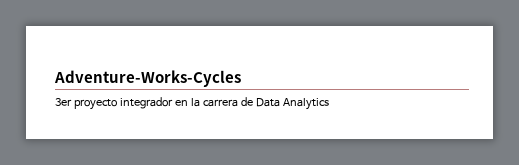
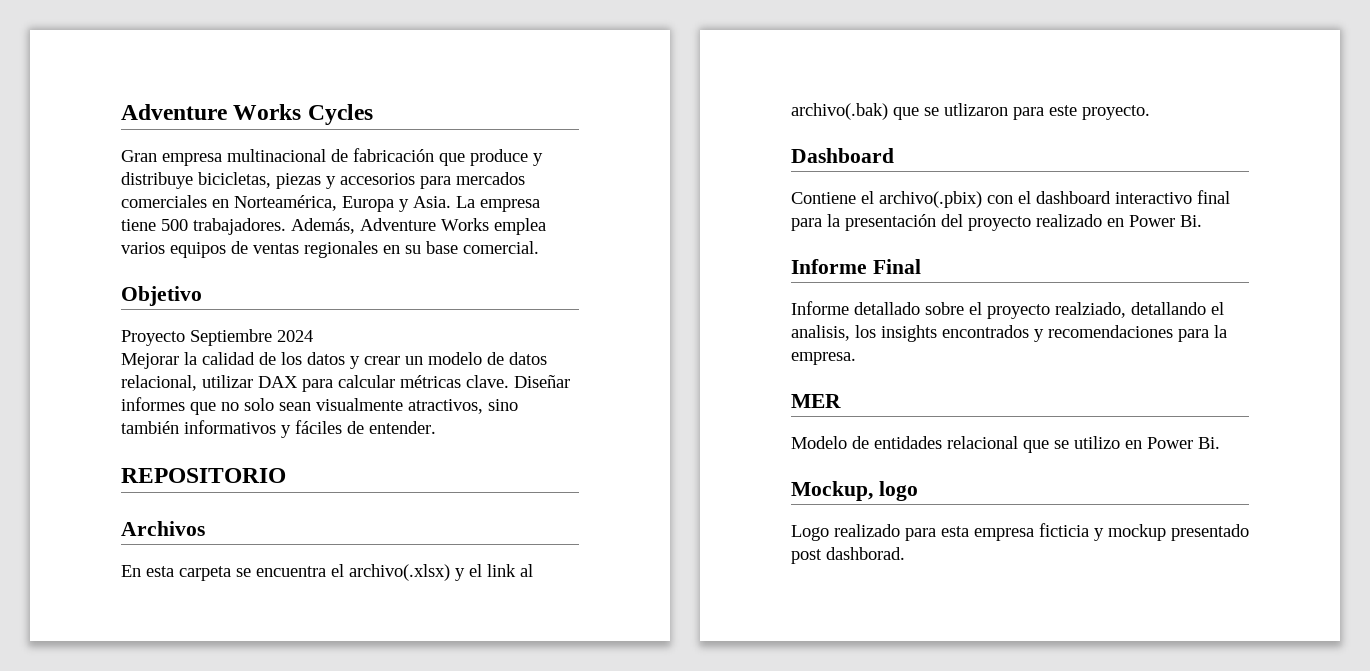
[54,70,241,87] [55,97,329,110] Adventure-Works-Cycles // 3er proyecto integrador en la carrera de Data Analytics -> [121,104,373,125] [121,148,543,166] [121,172,525,189] [121,195,540,212] [121,218,546,235] [121,241,539,258] [121,286,202,306] [121,329,313,346] [121,352,547,369] [121,375,570,392] [121,397,518,415] [121,420,436,438] [121,468,286,483] [121,521,205,536] [121,564,533,581] [791,103,1150,120] [791,148,894,163] [791,190,1230,208] [791,214,1202,231] [791,259,921,274] [791,301,1224,319] [791,325,1227,342] [791,352,856,365] [791,394,841,408] [791,436,1220,453] [791,481,918,501] [791,523,1249,541] [791,547,905,564] Adventure Works Cycles // Gran empresa multinacional de fabricación que produce y distribuye bicicletas, piezas y accesorios para mercados comerciales en Norteamérica, Europa y Asia. La empresa tiene 500 trabajadores. Además, Adventure Works emplea varios equipos de ventas regionales en su base comercial. // Objetivo // Proyecto Septiembre 2024 // Mejorar la calidad de los datos y crear un modelo de datos relacional, utilizar DAX para calcular métricas clave. Diseñar informes que no solo sean visualmente atractivos, sino también informativos y fáciles de entender. // REPOSITORIO // Archivos // En esta carpeta se encuentra el archivo(.xlsx) y el link al archivo(.bak) que se utlizaron para este proyecto. // Dashboard // Contiene el archivo(.pbix) con el dashboard interactivo final para la presentación del proyecto realizado en Power Bi. // Informe Final // Informe detallado sobre el proyecto realziado, detallando el analisis, los insights encontrados y recomendaciones para la empresa. // MER // Modelo de entidades relacional que se utilizo en Power Bi. // Mockup, logo // Logo realizado para esta empresa ficticia y mockup presentado post dashborad.

